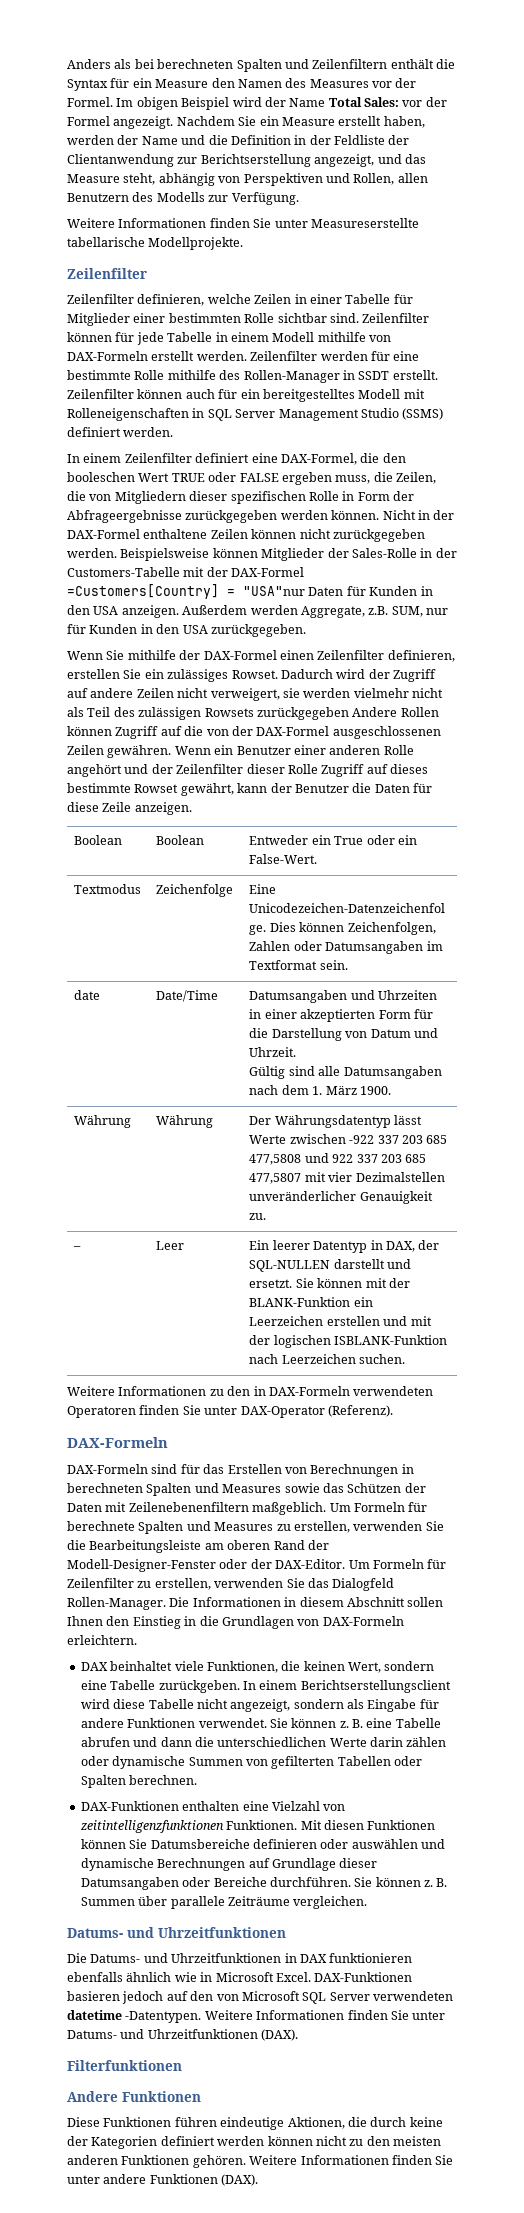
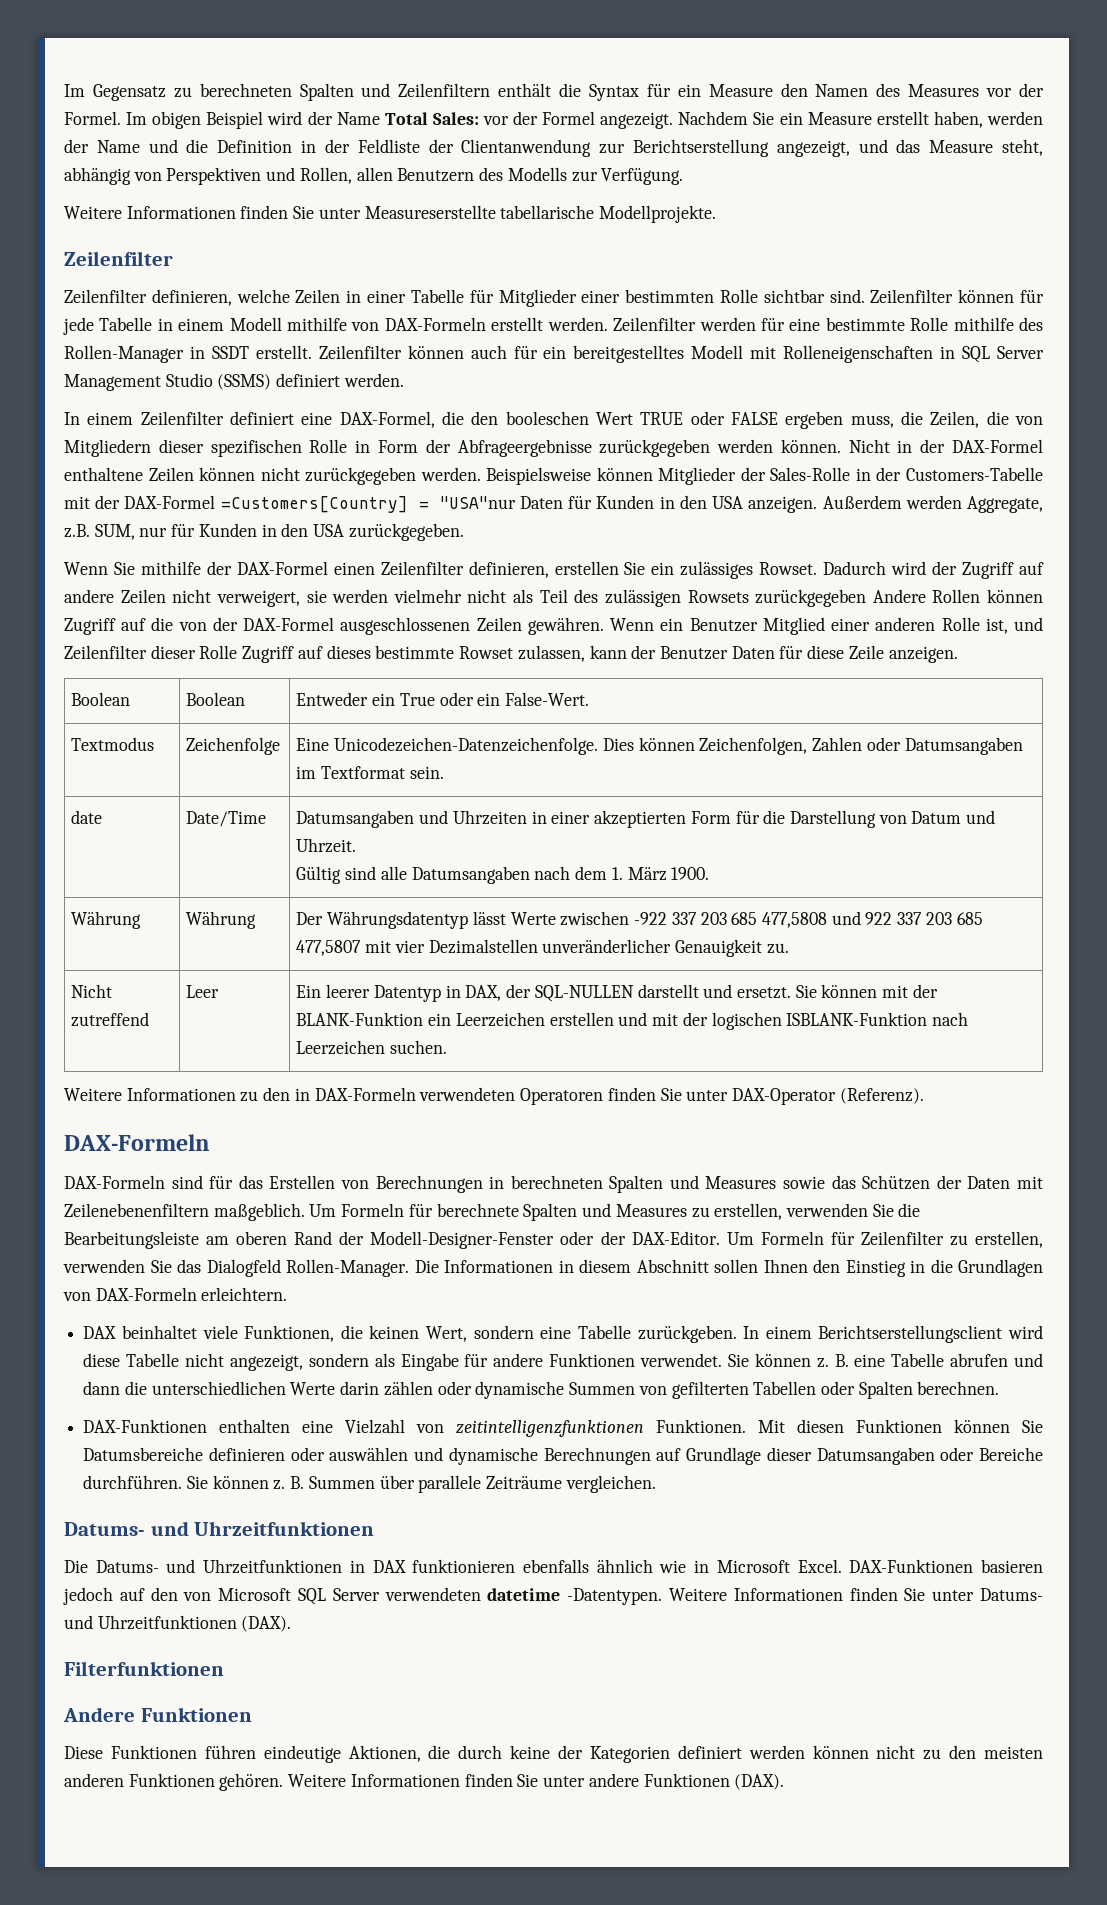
[67,59,154,69] Anders als bei -> [64,84,192,101] Im Gegensatz zu
(291, 750) none -> [762,617,825,635] Mitglied
[67,764,173,777] angehört und der -> [985,617,1044,634] ist, und
[180,783,234,796] gewährt, -> [517,645,585,662] zulassen,
[352,783,372,793] die -> (728, 653) none
[73,1246,82,1250] – -> [71,984,113,998] [71,1012,150,1027] Nicht zutreffend

